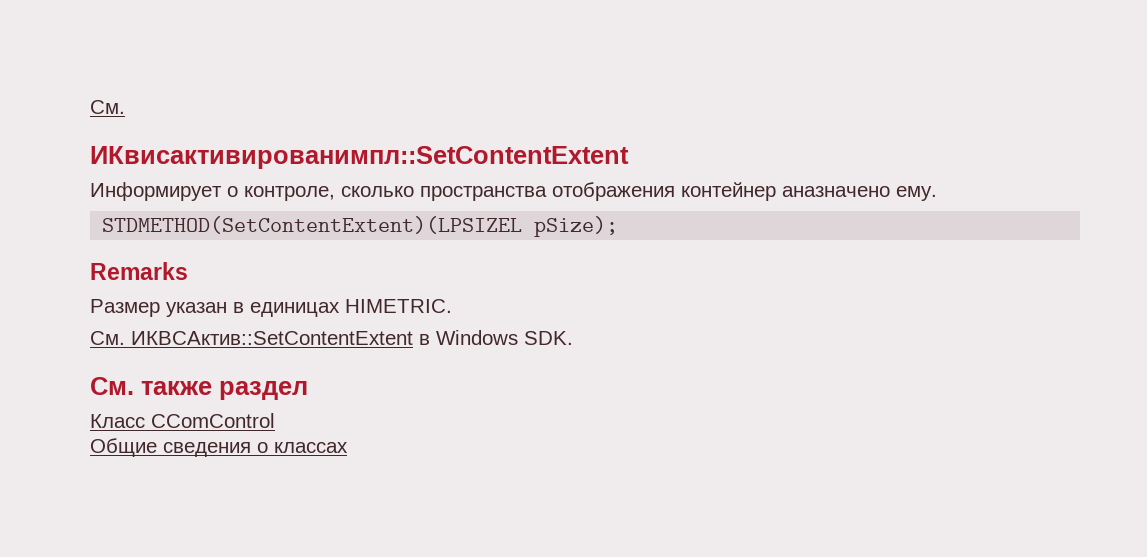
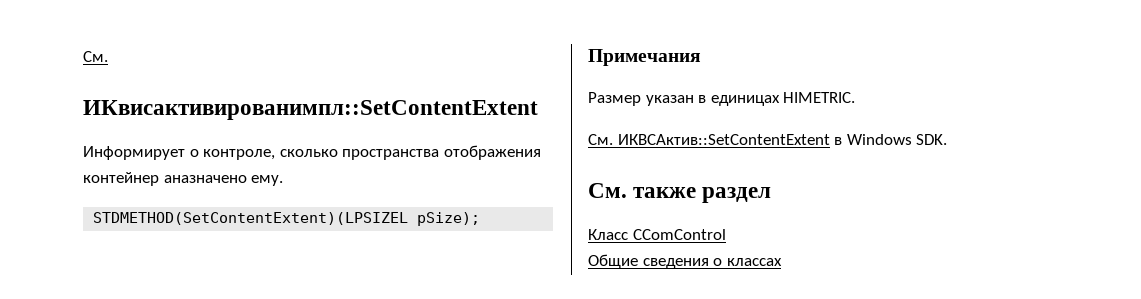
[90,262,188,280] Remarks -> [588,49,701,66] Примечания

